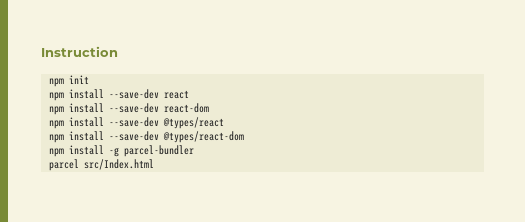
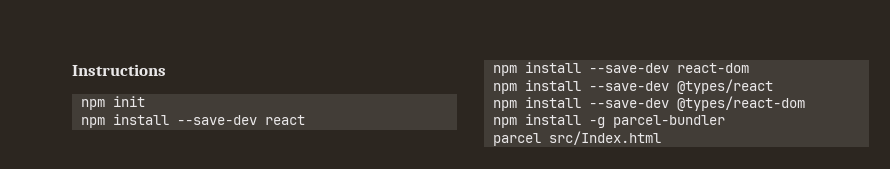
[41,46,118,57] Instruction -> [72,64,166,76] Instructions

